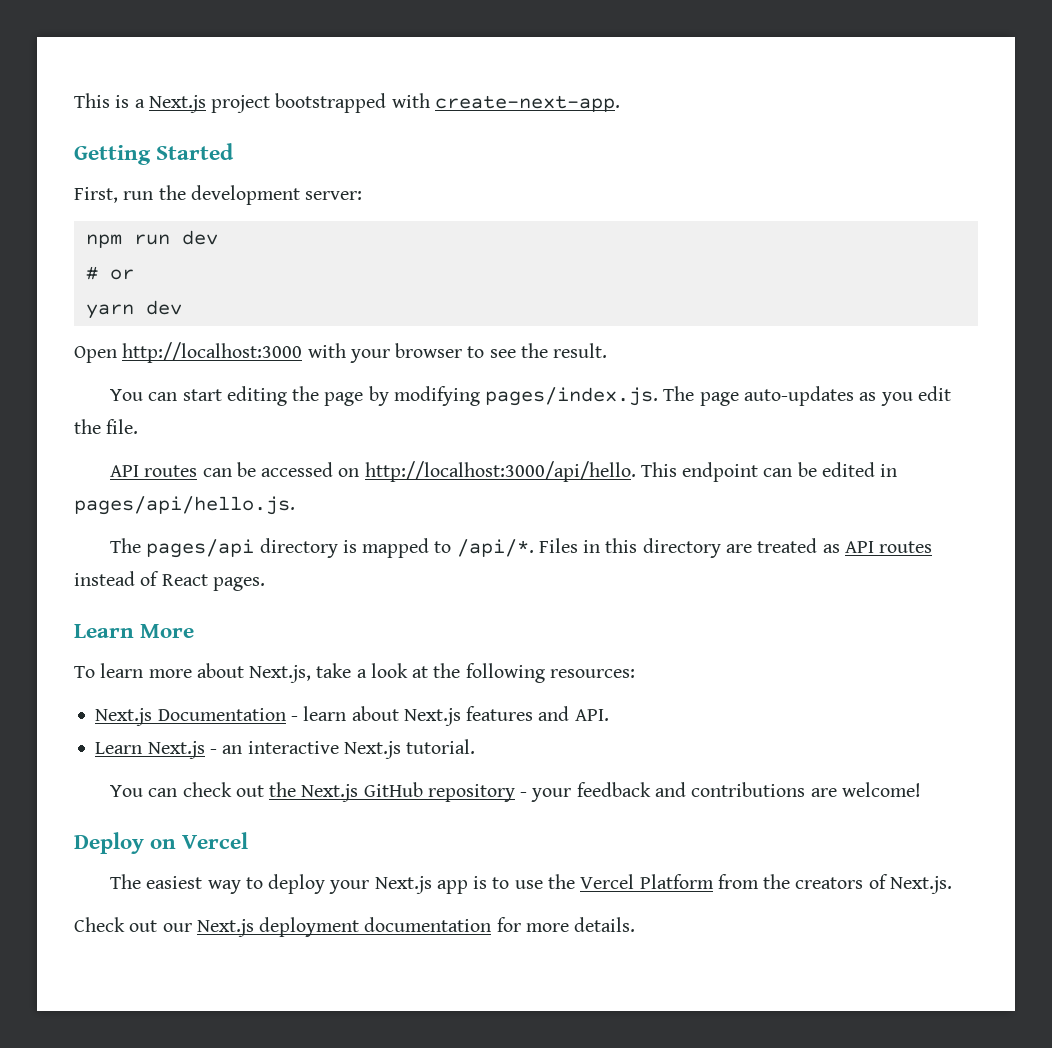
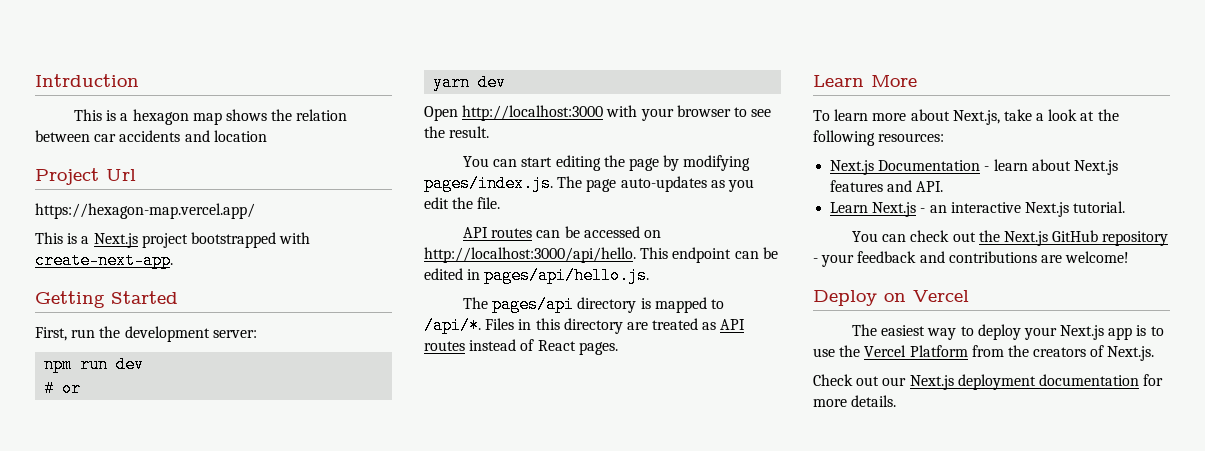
(74, 100) none -> [35,74,139,87] [74,109,348,125] [35,130,267,142] [35,168,136,185] [35,203,255,219] Intrduction // This is a hexagon map shows the relation between car accidents and location // Project Url // https://hexagon-map.vercel.app/ //

